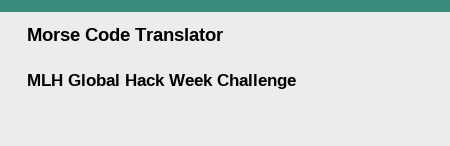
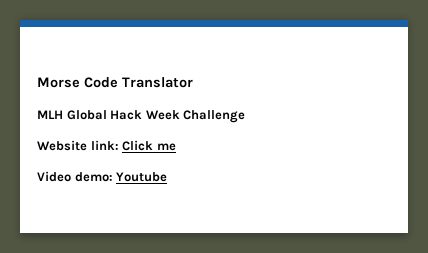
(296, 81) none -> [37,140,176,151] [37,171,168,182] // Website link: Click me // Video demo: Youtube

